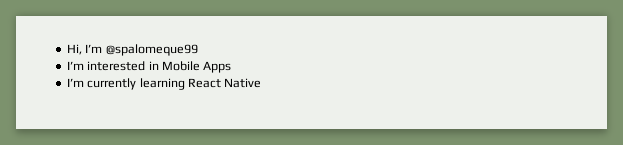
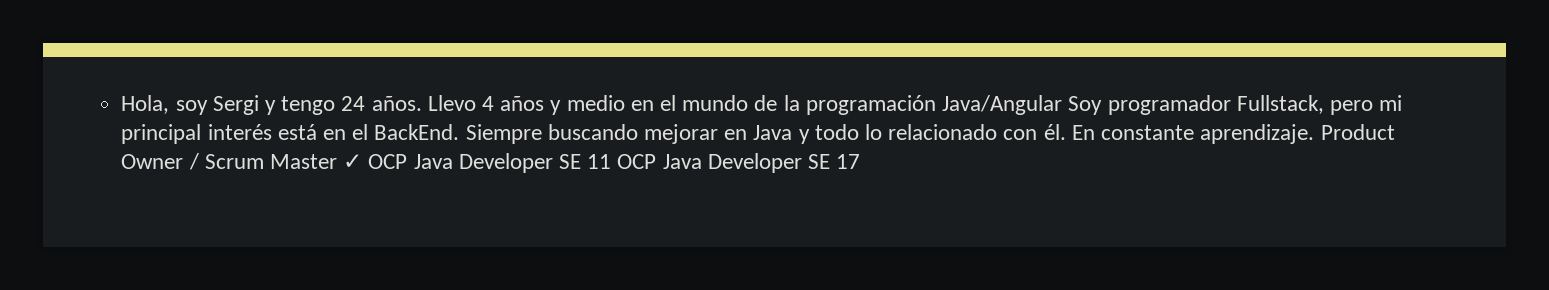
[66,44,198,56] [66,61,232,73] [66,78,262,90] Hi, I’m @spalomeque99 // I’m interested in Mobile Apps // I’m currently learning React Native -> [121,95,1403,115] [121,124,1395,144] [121,153,861,173] Hola, soy Sergi y tengo 24 años. Llevo 4 años y medio en el mundo de la programación Java/Angular Soy programador Fullstack, pero mi principal interés está en el BackEnd. Siempre buscando mejorar en Java y todo lo relacionado con él. En constante aprendizaje. Product Owner / Scrum Master ✓ OCP Java Developer SE 11 OCP Java Developer SE 17

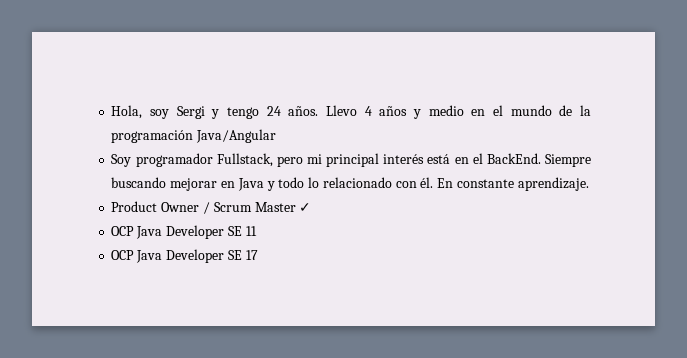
(1063, 105) none -> (277, 136) //
(1315, 134) none -> (589, 184) //
(363, 161) none -> (312, 207) //
(612, 161) none -> (257, 231) //

